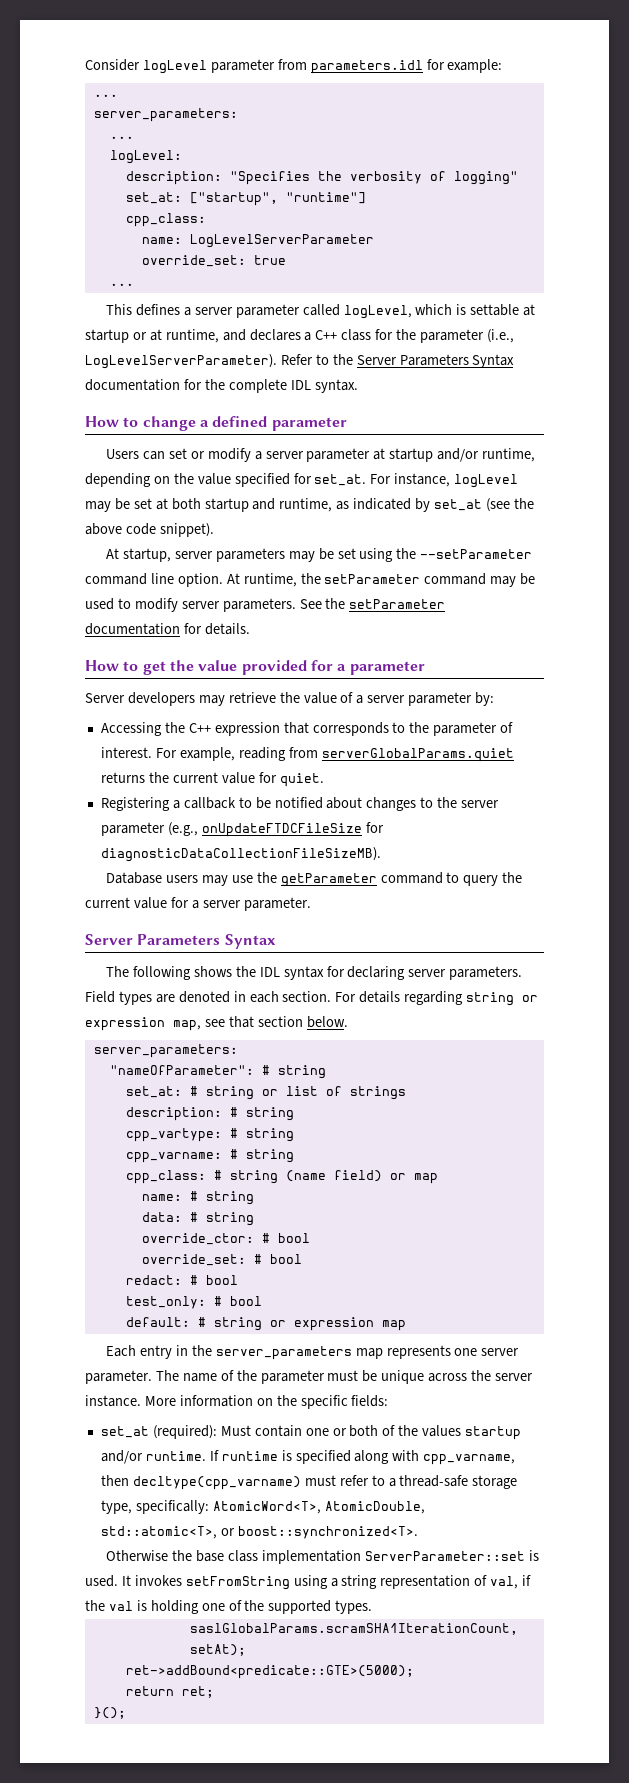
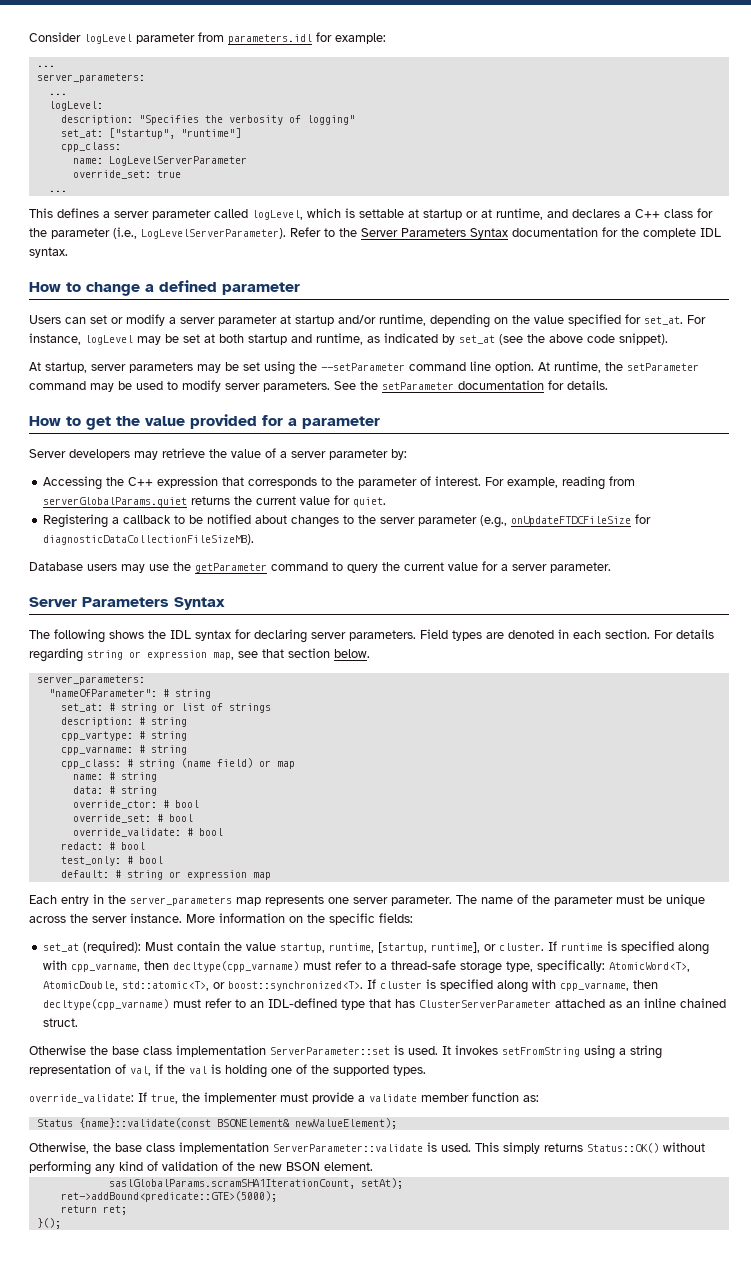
(302, 1259) none -> [72,828,223,837] // override_validate: # bool
[305,1425,522,1440] [100,1450,206,1464] one or both of the values startup and/or runtime. -> [223,942,544,953] the value startup, runtime, [startup, runtime], or cluster.
(418, 1532) none -> [366,979,658,993] [42,998,726,1010] [42,1018,78,1027] If cluster is specified along with cpp_varname, then decltype(cpp_varname) must refer to an IDL-defined type that has ClusterServerParameter attached as an inline chained struct.
(373, 1607) none -> [29,1092,539,1104] [36,1118,397,1129] [29,1142,705,1154] [29,1161,373,1175] // override_validate: If true, the implementer must provide a validate member function as: // Status {name}::validate(const BSONElement& newValueElement); // Otherwise, the base class implementation ServerParameter::validate is used. This simply returns Status::OK() without performing any kind of validation of the new BSON element.

